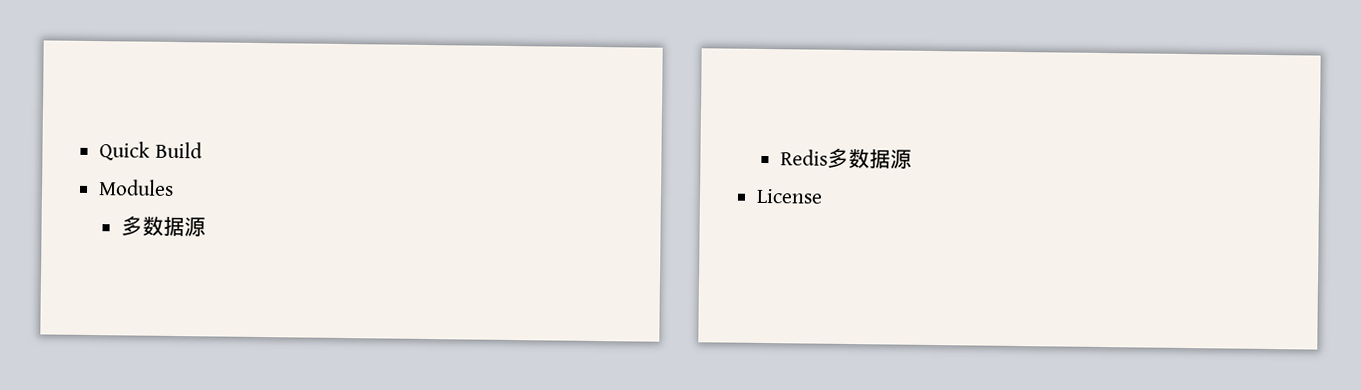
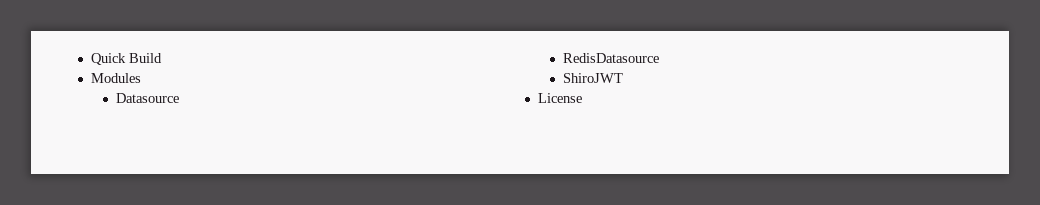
[121,215,207,237] [780,147,913,169] 多数据源 // Redis多数据源 -> [115,93,179,103] [562,53,659,63] [562,73,623,83] Datasource // RedisDatasource // ShiroJWT

